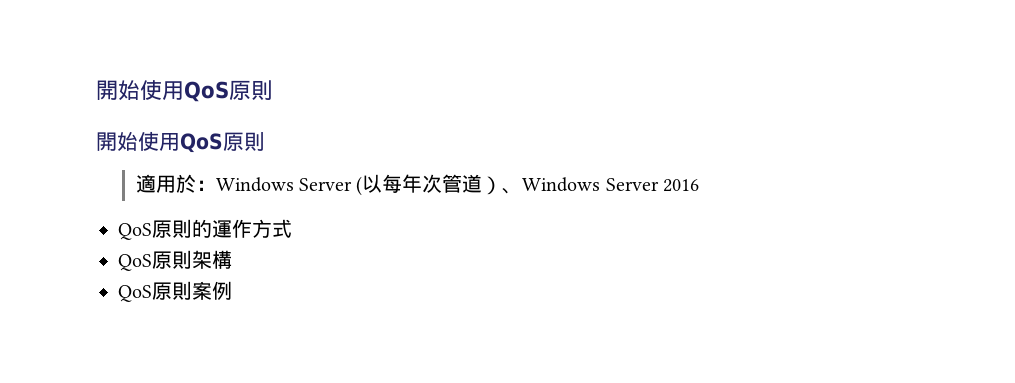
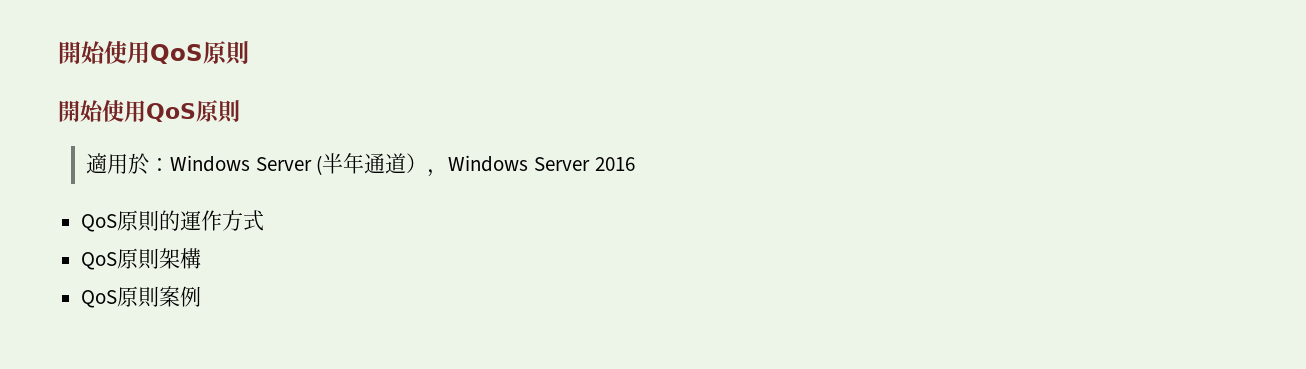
[362,174,523,195] 以每年次管道）、 -> [322,153,449,177] 半年通道），

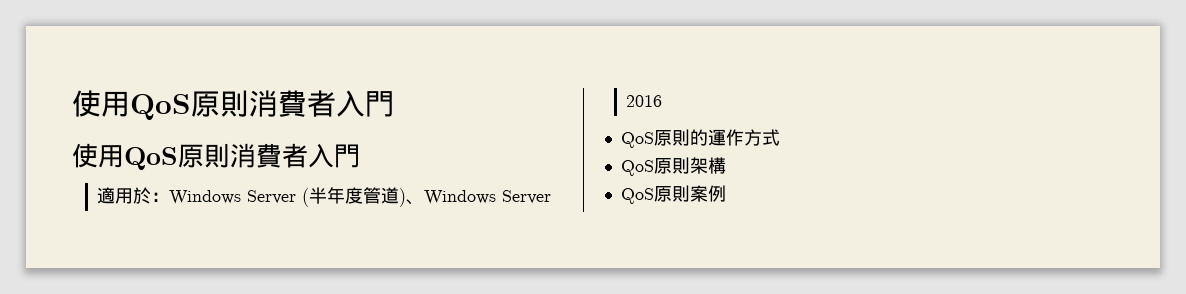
[58,41,249,65] [58,100,240,123] 開始使用QoS原則 // 開始使用QoS原則 -> [72,90,394,120] [72,143,360,170] 使用QoS原則消費者入門 // 使用QoS原則消費者入門
[364,153,449,177] 通道）， -> [345,187,425,207] 度管道)、

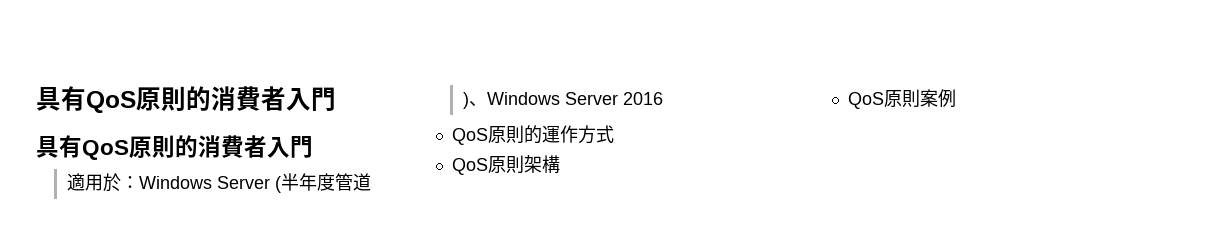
[72,90,394,120] [72,143,230,170] 使用QoS原則消費者入門 // 使用QoS原則 -> [36,86,336,113] [36,135,198,160] 具有QoS原則的消費者入門 // 具有QoS原則的

